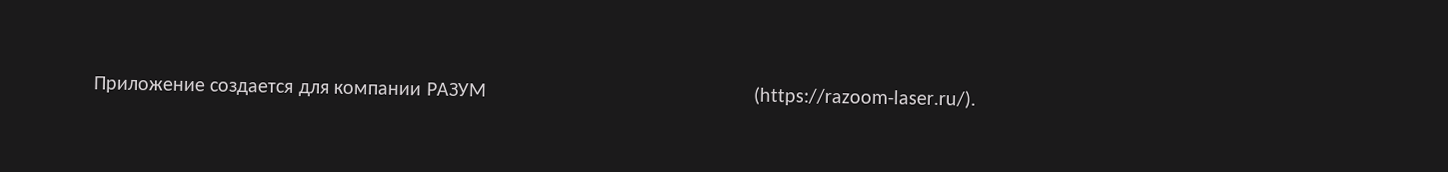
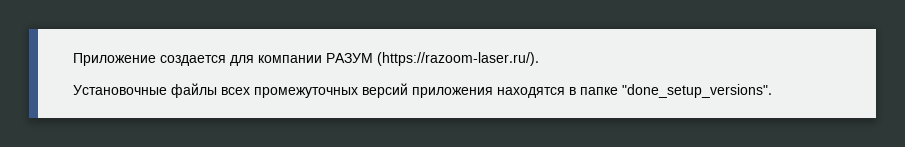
(976, 97) none -> [73,83,772,98] // Установочные файлы всех промежуточных версий приложения находятся в папке "done_setup_versions".

